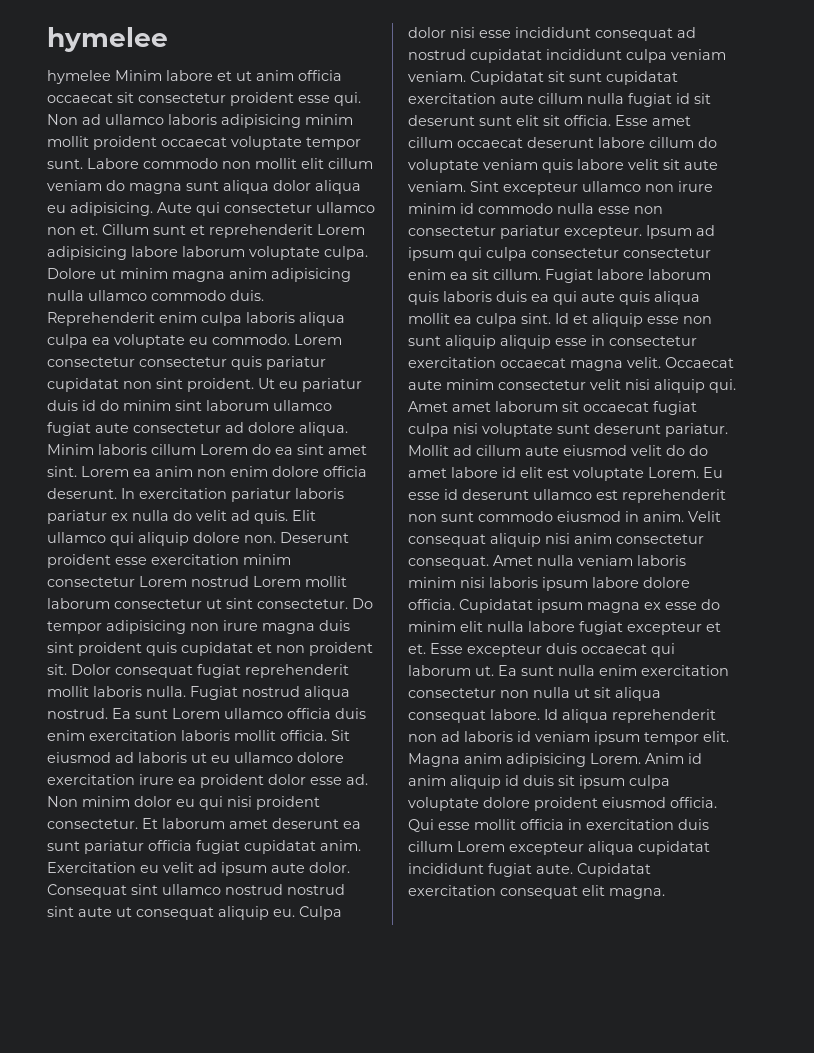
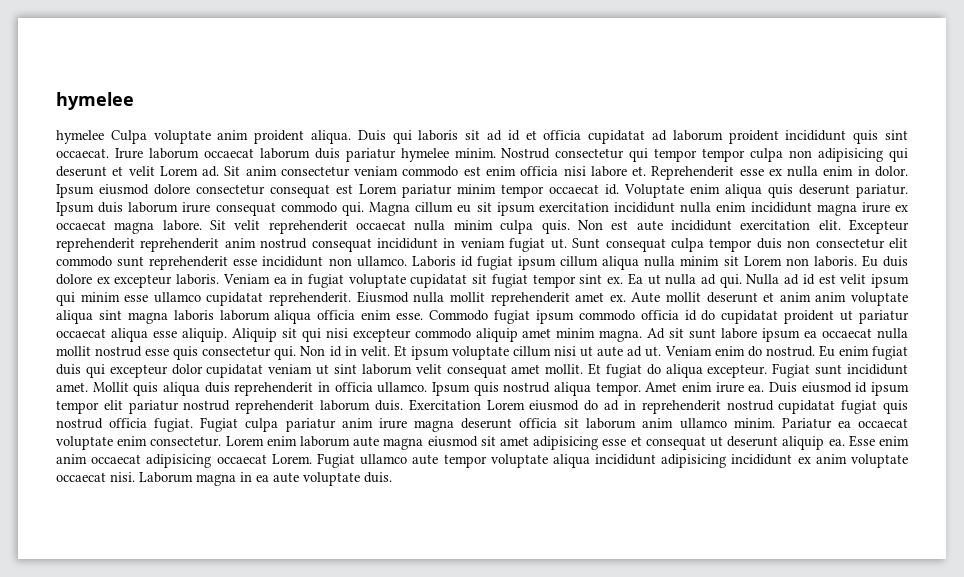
[115,70,342,81] [47,92,361,106] [47,114,353,128] [47,136,361,150] [47,158,373,169] [47,180,361,194] [47,202,375,216] [47,224,365,238] [47,246,368,260] [47,268,351,282] [47,290,264,301] [47,312,345,326] [47,334,342,348] [47,356,326,370] [47,378,362,392] [47,400,332,411] [47,422,348,436] [47,444,367,455] [47,466,367,477] [47,488,344,502] [47,510,316,524] [47,532,349,546] [47,554,291,568] [47,576,347,587] [47,598,373,609] [47,620,350,634] [47,642,373,656] [47,664,349,678] [47,686,350,700] [47,708,366,719] [47,730,350,741] [47,752,344,763] [47,774,368,788] [47,796,320,810] [47,818,361,829] [47,840,361,854] [47,862,350,876] [47,884,345,898] [47,906,342,920] [408,27,696,41] [408,49,726,63] [408,71,678,85] [408,93,711,107] [408,115,691,126] [408,137,717,148] [408,159,718,173] [408,181,713,195] [408,203,663,214] [408,225,715,239] [408,247,711,261] [408,269,711,283] [408,291,700,305] [408,313,712,327] [408,335,697,349] [408,357,734,371] [408,379,736,393] [408,401,697,415] [408,423,728,437] [408,445,708,456] [408,467,723,481] [408,489,726,503] [408,511,721,522] [408,533,704,547] [408,555,686,569] [408,577,690,591] [408,599,720,613] [408,621,721,635] [408,643,675,657] [408,665,729,676] [408,687,661,701] [408,709,716,723] [408,731,729,745] [408,753,702,767] [408,775,670,789] [408,797,717,811] [408,819,709,832] [408,841,710,855] [408,863,651,877] [408,885,665,899] Minim labore et ut anim officia occaecat sit consectetur proident esse qui. Non ad ullamco laboris adipisicing minim mollit proident occaecat voluptate tempor sunt. Labore commodo non mollit elit cillum veniam do magna sunt aliqua dolor aliqua eu adipisicing. Aute qui consectetur ullamco non et. Cillum sunt et reprehenderit Lorem adipisicing labore laborum voluptate culpa. Dolore ut minim magna anim adipisicing nulla ullamco commodo duis. Reprehenderit enim culpa laboris aliqua culpa ea voluptate eu commodo. Lorem consectetur consectetur quis pariatur cupidatat non sint proident. Ut eu pariatur duis id do minim sint laborum ullamco fugiat aute consectetur ad dolore aliqua. Minim laboris cillum Lorem do ea sint amet sint. Lorem ea anim non enim dolore officia deserunt. In exercitation pariatur laboris pariatur ex nulla do velit ad quis. Elit ullamco qui aliquip dolore non. Deserunt proident esse exercitation minim consectetur Lorem nostrud Lorem mollit laborum consectetur ut sint consectetur. Do tempor adipisicing non irure magna duis sint proident quis cupidatat et non proident sit. Dolor consequat fugiat reprehenderit mollit laboris nulla. Fugiat nostrud aliqua nostrud. Ea sunt Lorem ullamco officia duis enim exercitation laboris mollit officia. Sit eiusmod ad laboris ut eu ullamco dolore exercitation irure ea proident dolor esse ad. Non minim dolor eu qui nisi proident consectetur. Et laborum amet deserunt ea sunt pariatur officia fugiat cupidatat anim. Exercitation eu velit ad ipsum aute dolor. Consequat sint ullamco nostrud nostrud sint aute ut consequat aliquip eu. Culpa dolor nisi esse incididunt consequat ad nostrud cupidatat incididunt culpa veniam veniam. Cupidatat sit sunt cupidatat exercitation aute cillum nulla fugiat id sit deserunt sunt elit sit officia. Esse amet cillum occaecat deserunt labore cillum do voluptate veniam quis labore velit sit aute veniam. Sint excepteur ullamco non irure minim id commodo nulla esse non consectetur pariatur excepteur. Ipsum ad ipsum qui culpa consectetur consectetur enim ea sit cillum. Fugiat labore laborum quis laboris duis ea qui aute quis aliqua mollit ea culpa sint. Id et aliquip esse non sunt aliquip aliquip esse in consectetur exercitation occaecat magna velit. Occaecat aute minim consectetur velit nisi aliquip qui. Amet amet laborum sit occaecat fugiat culpa nisi voluptate sunt deserunt pariatur. Mollit ad cillum aute eiusmod velit do do amet labore id elit est voluptate Lorem. Eu esse id deserunt ullamco est reprehenderit non sunt commodo eiusmod in anim. Velit consequat aliquip nisi anim consectetur consequat. Amet nulla veniam laboris minim nisi laboris ipsum labore dolore officia. Cupidatat ipsum magna ex esse do minim elit nulla labore fugiat excepteur et et. Esse excepteur duis occaecat qui laborum ut. Ea sunt nulla enim exercitation consectetur non nulla ut sit aliqua consequat labore. Id aliqua reprehenderit non ad laboris id veniam ipsum tempor elit. Magna anim adipisicing Lorem. Anim id anim aliquip id duis sit ipsum culpa voluptate dolore proident eiusmod officia. Qui esse mollit officia in exercitation duis cillum Lorem excepteur aliqua cupidatat incididunt fugiat aute. Cupidatat exercitation consequat elit magna. -> [110,130,908,144] [56,148,909,162] [56,166,908,180] [56,184,908,198] [56,202,908,216] [56,219,910,234] [56,238,908,252] [56,255,909,270] [56,273,910,288] [56,291,908,306] [56,310,910,324] [56,328,909,342] [56,345,909,360] [56,363,909,378] [56,382,909,396] [56,399,909,414] [56,417,908,432] [56,435,910,450] [56,453,908,468] [56,472,392,486] Culpa voluptate anim proident aliqua. Duis qui laboris sit ad id et officia cupidatat ad laborum proident incididunt quis sint occaecat. Irure laborum occaecat laborum duis pariatur hymelee minim. Nostrud consectetur qui tempor tempor culpa non adipisicing qui deserunt et velit Lorem ad. Sit anim consectetur veniam commodo est enim officia nisi labore et. Reprehenderit esse ex nulla enim in dolor. Ipsum eiusmod dolore consectetur consequat est Lorem pariatur minim tempor occaecat id. Voluptate enim aliqua quis deserunt pariatur. Ipsum duis laborum irure consequat commodo qui. Magna cillum eu sit ipsum exercitation incididunt nulla enim incididunt magna irure ex occaecat magna labore. Sit velit reprehenderit occaecat nulla minim culpa quis. Non est aute incididunt exercitation elit. Excepteur reprehenderit reprehenderit anim nostrud consequat incididunt in veniam fugiat ut. Sunt consequat culpa tempor duis non consectetur elit commodo sunt reprehenderit esse incididunt non ullamco. Laboris id fugiat ipsum cillum aliqua nulla minim sit Lorem non laboris. Eu duis dolore ex excepteur laboris. Veniam ea in fugiat voluptate cupidatat sit fugiat tempor sint ex. Ea ut nulla ad qui. Nulla ad id est velit ipsum qui minim esse ullamco cupidatat reprehenderit. Eiusmod nulla mollit reprehenderit amet ex. Aute mollit deserunt et anim anim voluptate aliqua sint magna laboris laborum aliqua officia enim esse. Commodo fugiat ipsum commodo officia id do cupidatat proident ut pariatur occaecat aliqua esse aliquip. Aliquip sit qui nisi excepteur commodo aliquip amet minim magna. Ad sit sunt labore ipsum ea occaecat nulla mollit nostrud esse quis consectetur qui. Non id in velit. Et ipsum voluptate cillum nisi ut aute ad ut. Veniam enim do nostrud. Eu enim fugiat duis qui excepteur dolor cupidatat veniam ut sint laborum velit consequat amet mollit. Et fugiat do aliqua excepteur. Fugiat sunt incididunt amet. Mollit quis aliqua duis reprehenderit in officia ullamco. Ipsum quis nostrud aliqua tempor. Amet enim irure ea. Duis eiusmod id ipsum tempor elit pariatur nostrud reprehenderit laborum duis. Exercitation Lorem eiusmod do ad in reprehenderit nostrud cupidatat fugiat quis nostrud officia fugiat. Fugiat culpa pariatur anim irure magna deserunt officia sit laborum anim ullamco minim. Pariatur ea occaecat voluptate enim consectetur. Lorem enim laborum aute magna eiusmod sit amet adipisicing esse et consequat ut deserunt aliquip ea. Esse enim anim occaecat adipisicing occaecat Lorem. Fugiat ullamco aute tempor voluptate aliqua incididunt adipisicing incididunt ex anim voluptate occaecat nisi. Laborum magna in ea aute voluptate duis.

